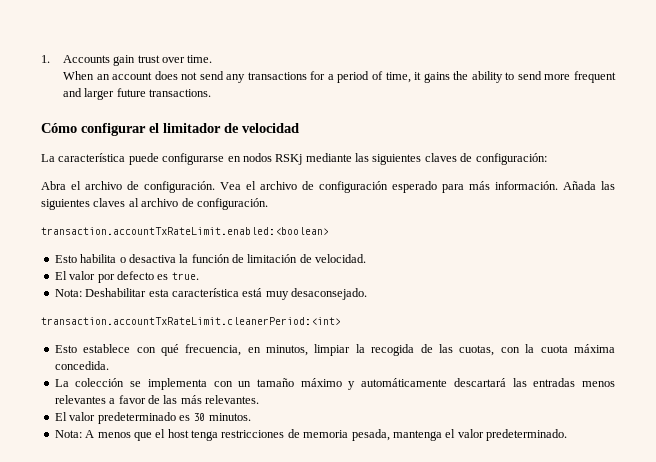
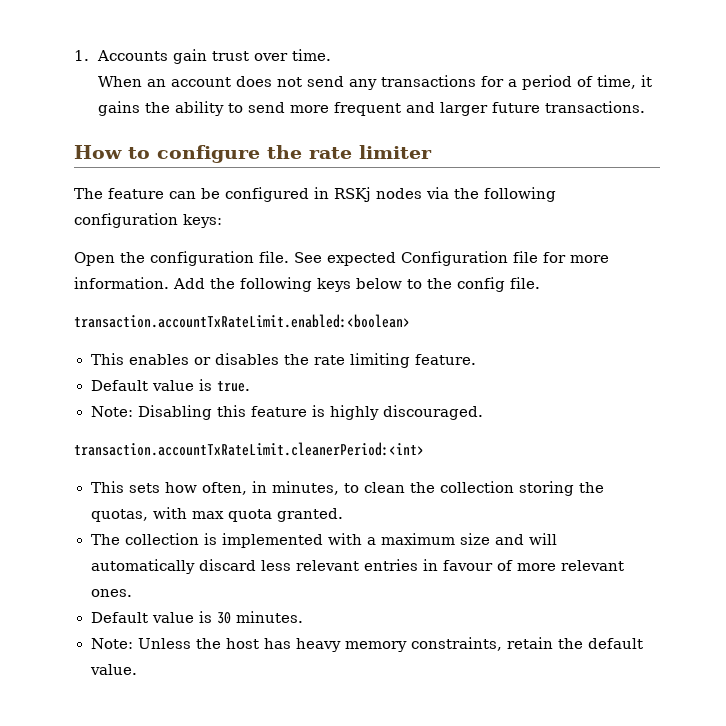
[41,123,299,136] [41,153,547,165] [41,181,615,193] [41,198,268,210] [41,227,329,235] [54,254,367,263] [54,271,199,283] [54,288,367,300] [41,317,341,325] [54,344,615,356] [54,361,109,370] [54,378,615,390] [54,395,259,404] [54,412,251,424] [54,429,567,441] Cómo configurar el limitador de velocidad // La característica puede configurarse en nodos RSKj mediante las siguientes claves de configuración: // Abra el archivo de configuración. Vea el archivo de configuración esperado para más información. Añada las siguientes claves al archivo de configuración. // transaction.accountTxRateLimit.enabled:<boolean> // Esto habilita o desactiva la función de limitación de velocidad. // El valor por defecto es true. // Nota: Deshabilitar esta característica está muy desaconsejado. // transaction.accountTxRateLimit.cleanerPeriod:<int> // Esto establece con qué frecuencia, en minutos, limpiar la recogida de las cuotas, con la cuota máxima concedida. // La colección se implementa con un tamaño máximo y automáticamente descartará las entradas menos relevantes a favor de las más relevantes. // El valor predeterminado es 30 minutos. // Nota: A menos que el host tenga restricciones de memoria pesada, mantenga el valor predeterminado. -> [74,145,432,163] [74,187,556,202] [74,213,222,228] [74,251,609,266] [74,277,540,292] [74,314,410,328] [90,353,476,368] [90,379,250,392] [90,405,483,420] [74,442,424,456] [90,481,604,496] [90,507,343,522] [90,533,557,548] [90,559,624,574] [90,589,132,597] [90,611,303,624] [90,637,643,652] [89,664,137,675] How to configure the rate limiter // The feature can be configured in RSKj nodes via the following configuration keys: // Open the configuration file. See expected Configuration file for more information. Add the following keys below to the config file. // transaction.accountTxRateLimit.enabled:<boolean> // This enables or disables the rate limiting feature. // Default value is true. // Note: Disabling this feature is highly discouraged. // transaction.accountTxRateLimit.cleanerPeriod:<int> // This sets how often, in minutes, to clean the collection storing the quotas, with max quota granted. // The collection is implemented with a maximum size and will automatically discard less relevant entries in favour of more relevant ones. // Default value is 30 minutes. // Note: Unless the host has heavy memory constraints, retain the default value.

